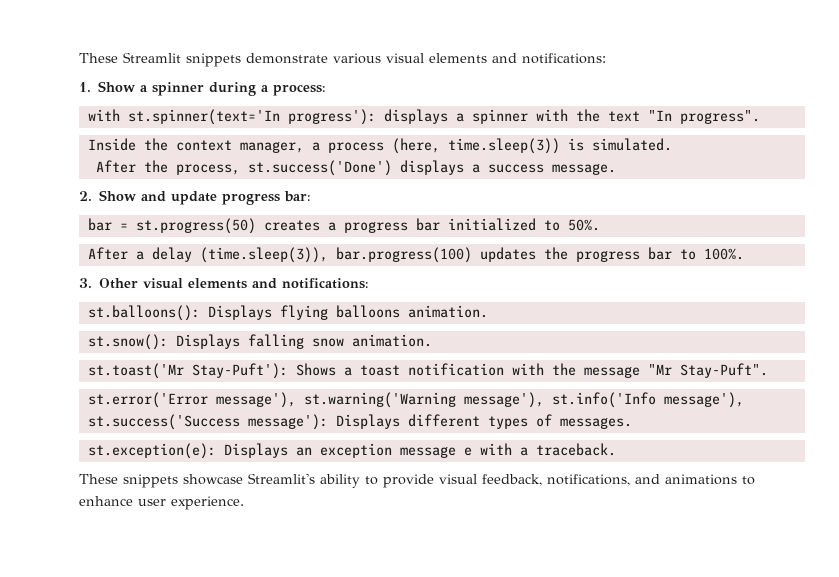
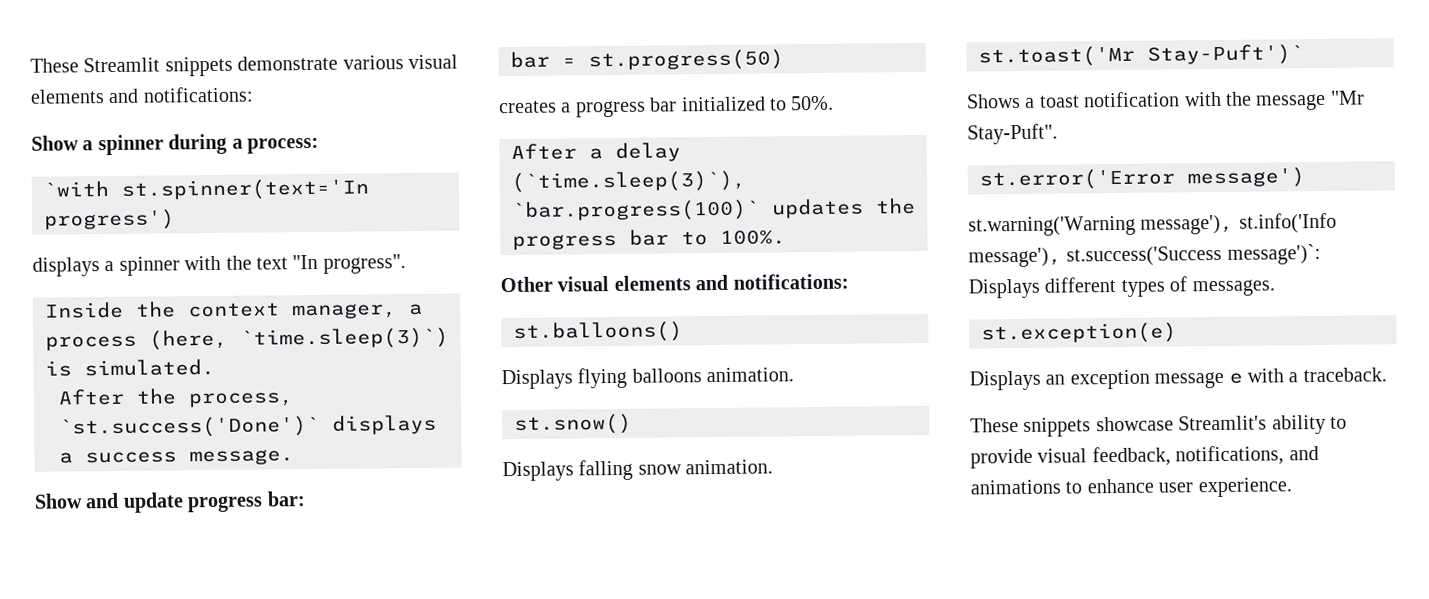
[79,82,91,92] 1. -> (254, 94) none
[87,109,376,125] with st.spinner(text='In progress'): -> [43,178,369,201] [44,209,175,231] `with st.spinner(text='In progress') //
[447,138,560,154] time.sleep(3)) -> [240,327,449,350] `time.sleep(3)`)
[247,160,392,176] st.success('Done') -> [59,415,320,439] `st.success('Done')`
[79,191,92,201] 2. -> (294, 457) none
(256, 226) none -> (784, 60) //
[199,247,472,263] (time.sleep(3)), bar.progress(100) -> [511,170,746,194] [512,199,760,223] (`time.sleep(3)`), `bar.progress(100)`
[79,278,92,288] 3. -> (786, 237) none
[87,305,200,321] st.balloons(): -> [513,321,683,344] st.balloons() //
[87,334,168,350] st.snow(): -> [514,413,632,435] st.snow() //
[191,363,288,379] Stay-Puft'): -> [1147,44,1304,66] Stay-Puft')` //
[215,392,296,408] message'), -> [1187,167,1305,189] message') //
[247,414,328,430] message'): -> [1226,243,1321,265] message')`:
[87,443,216,459] st.exception(e): -> [981,322,1177,345] st.exception(e) //

